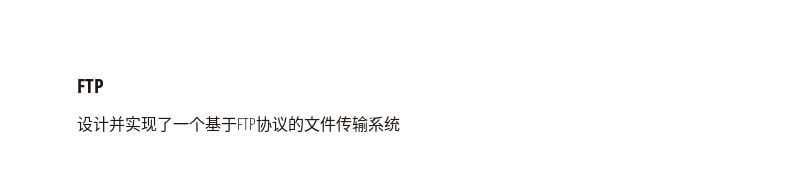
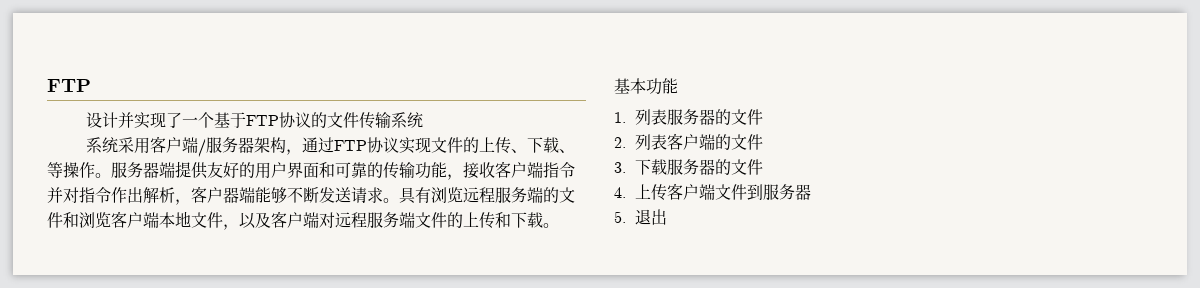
(400, 124) none -> [86,136,576,157] [47,161,575,180] [47,186,575,205] [47,211,559,230] [614,78,678,95] [614,109,763,125] [614,133,763,150] [614,159,763,175] [614,183,811,201] [614,209,667,225] // 系统采用客户端/服务器架构，通过FTP协议实现文件的上传、下载、等操作。服务器端提供友好的用户界面和可靠的传输功能，接收客户端指令并对指令作出解析，客户器端能够不断发送请求。具有浏览远程服务端的文件和浏览客户端本地文件，以及客户端对远程服务端文件的上传和下载。 // 基本功能 // 1.列表服务器的文件 // 2.列表客户端的文件 // 3.下载服务器的文件 // 4.上传客户端文件到服务器 // 5.退出

